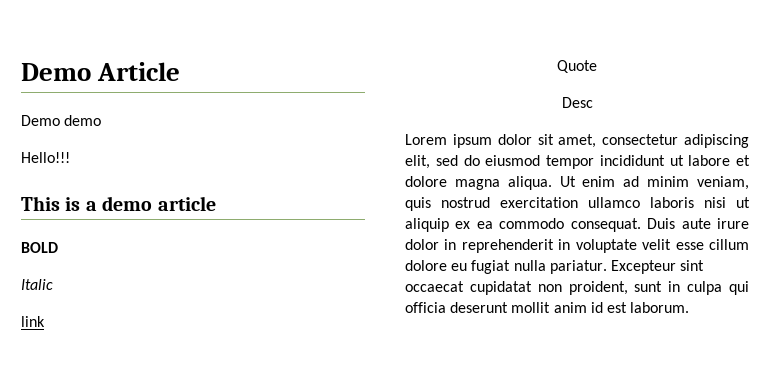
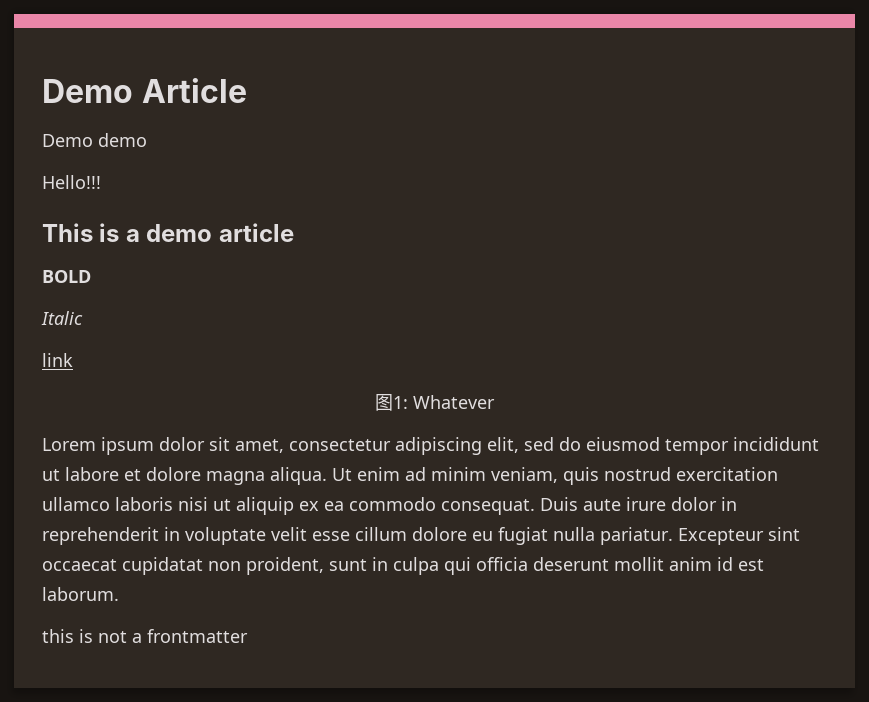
[557,60,597,73] [561,97,593,108] Quote // Desc -> [375,394,495,411] 图1: Whatever
(690, 307) none -> [42,629,248,643] // this is not a frontmatter

